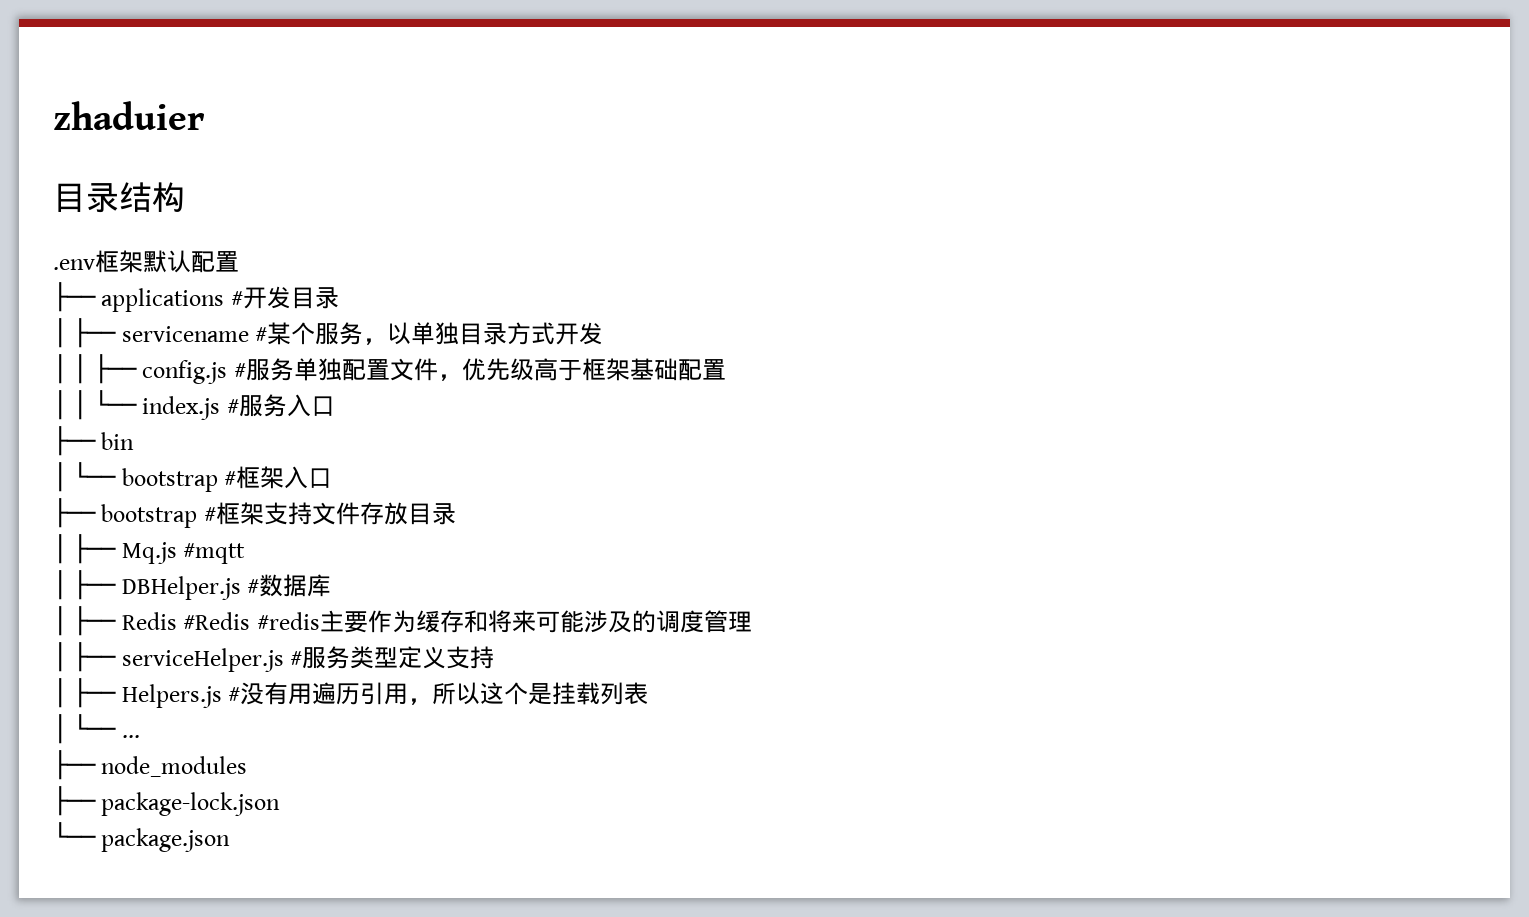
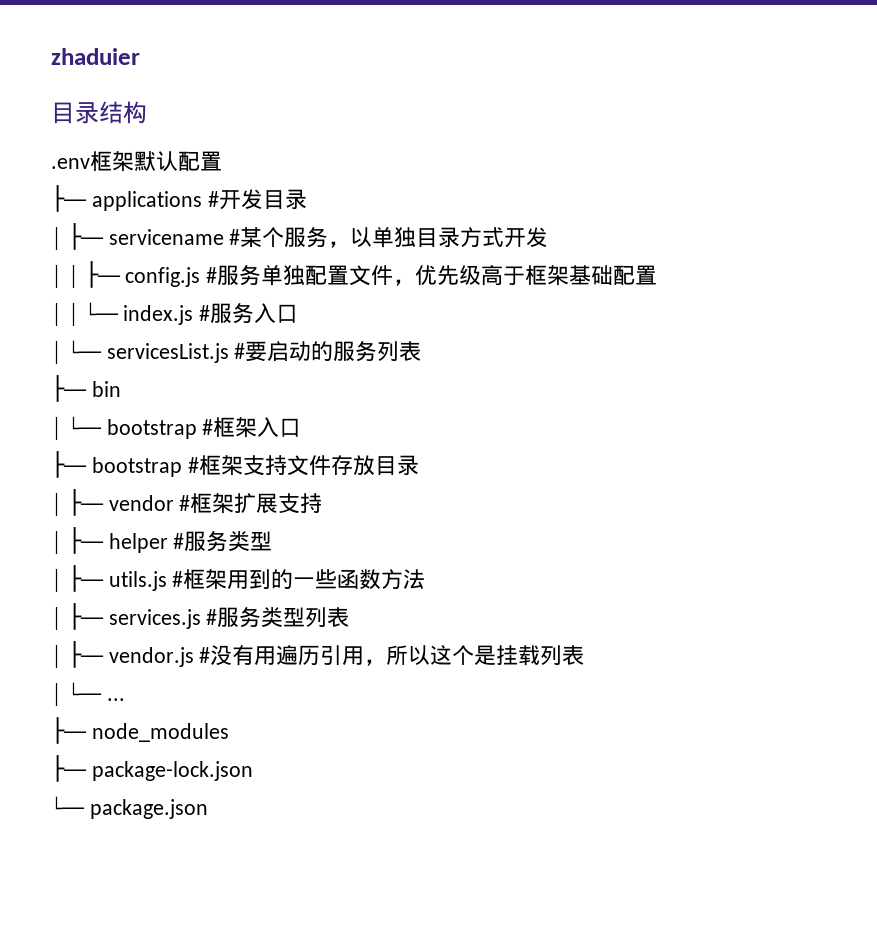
(335, 406) none -> [51,340,422,364] // │ └── servicesList.js #要启动的服务列表
[121,542,246,564] [53,570,332,600] [53,606,752,636] [53,642,495,672] [53,678,222,708] Mq.js #mqtt // │ ├── DBHelper.js #数据库 // │ ├── Redis #Redis #redis主要作为缓存和将来可能涉及的调度管理 // │ ├── serviceHelper.js #服务类型定义支持 // │ ├── Helpers.js -> [108,493,323,514] [51,527,273,554] [51,565,426,592] [51,603,350,630] [51,641,194,668] vendor #框架扩展支持 // │ ├── helper #服务类型 // │ ├── utils.js #框架用到的一些函数方法 // │ ├── services.js #服务类型列表 // │ ├── vendor.js

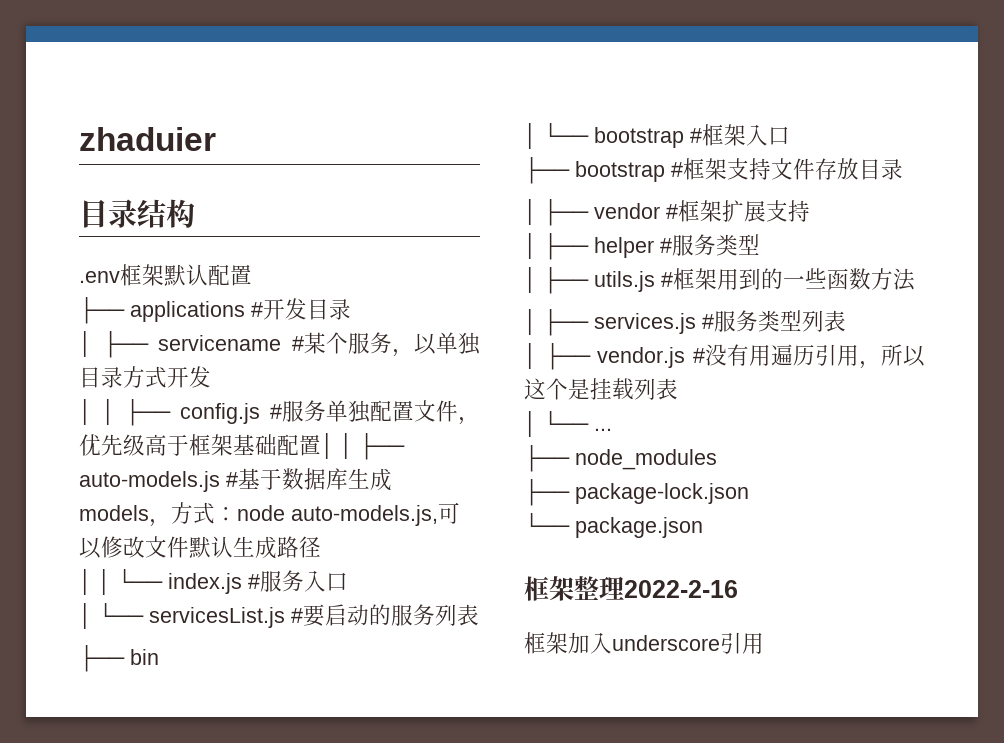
(658, 275) none -> [321,433,405,460] [79,468,392,492] [79,502,460,527] [79,536,321,559] │ │ ├── auto-models.js #基于数据库生成models，方式：node auto-models.js,可以修改文件默认生成路径
(208, 809) none -> [524,576,738,601] [524,632,764,654] // 框架整理2022-2-16 // 框架加入underscore引用

